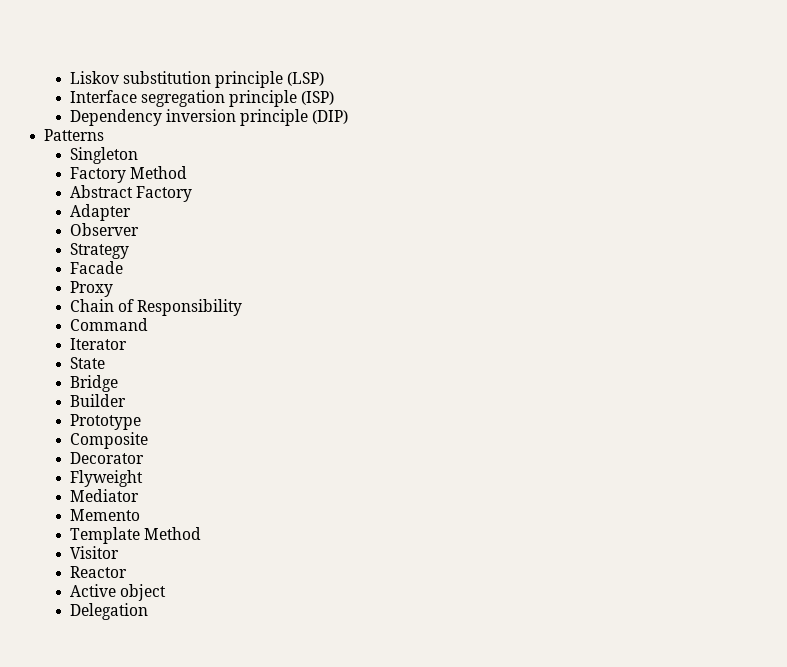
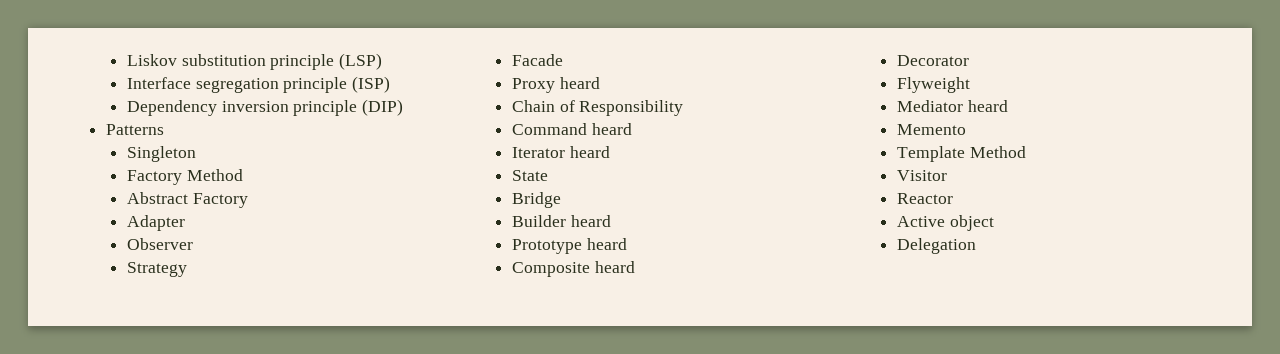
(113, 289) none -> [559,77,600,89] heard
(148, 324) none -> [591,123,632,135] heard
(127, 344) none -> [569,146,610,158] heard
(126, 400) none -> [570,215,611,227] heard
(141, 422) none -> [586,238,627,250] heard
(148, 440) none -> [594,261,635,273] heard
(139, 495) none -> [967,100,1008,112] heard

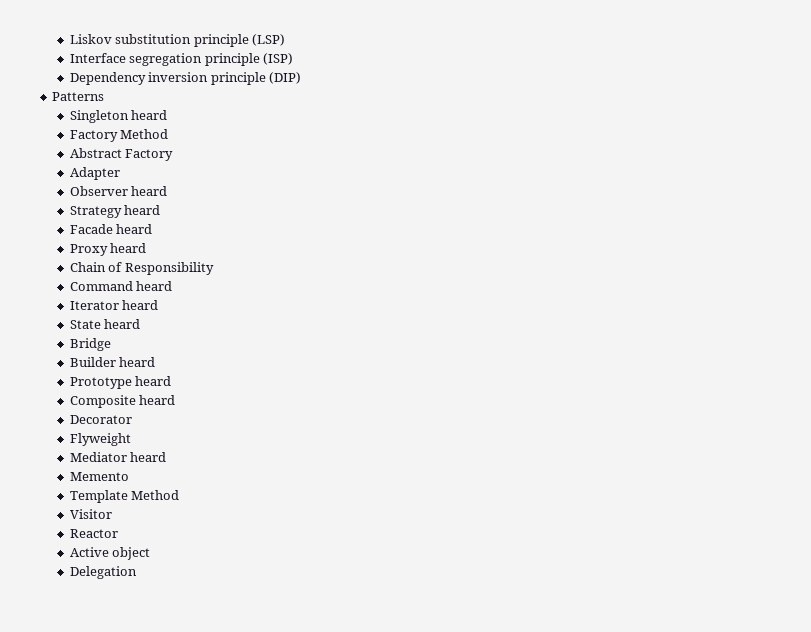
(196, 154) none -> [131,110,168,120] heard
(193, 244) none -> [131,186,168,196] heard
(187, 269) none -> [124,205,161,215] heard
(563, 60) none -> [116,224,153,234] heard
(548, 175) none -> [104,319,141,329] heard

